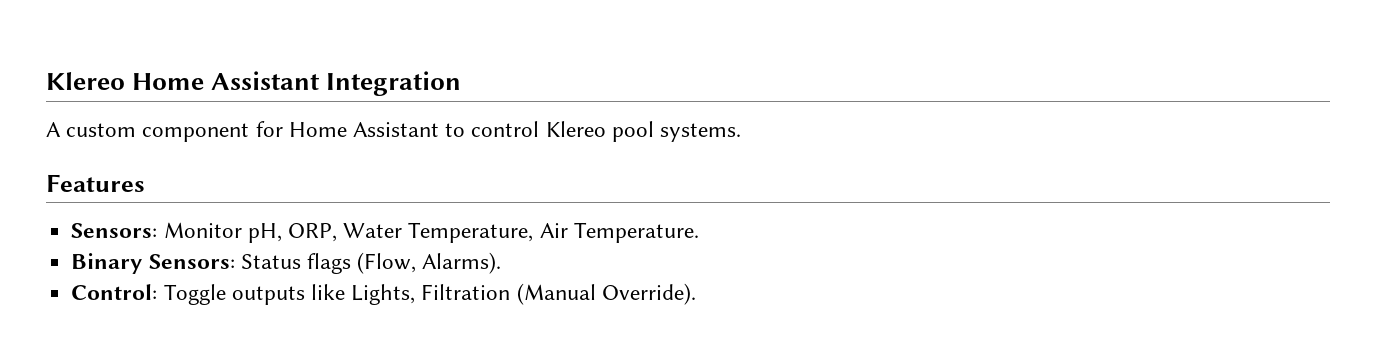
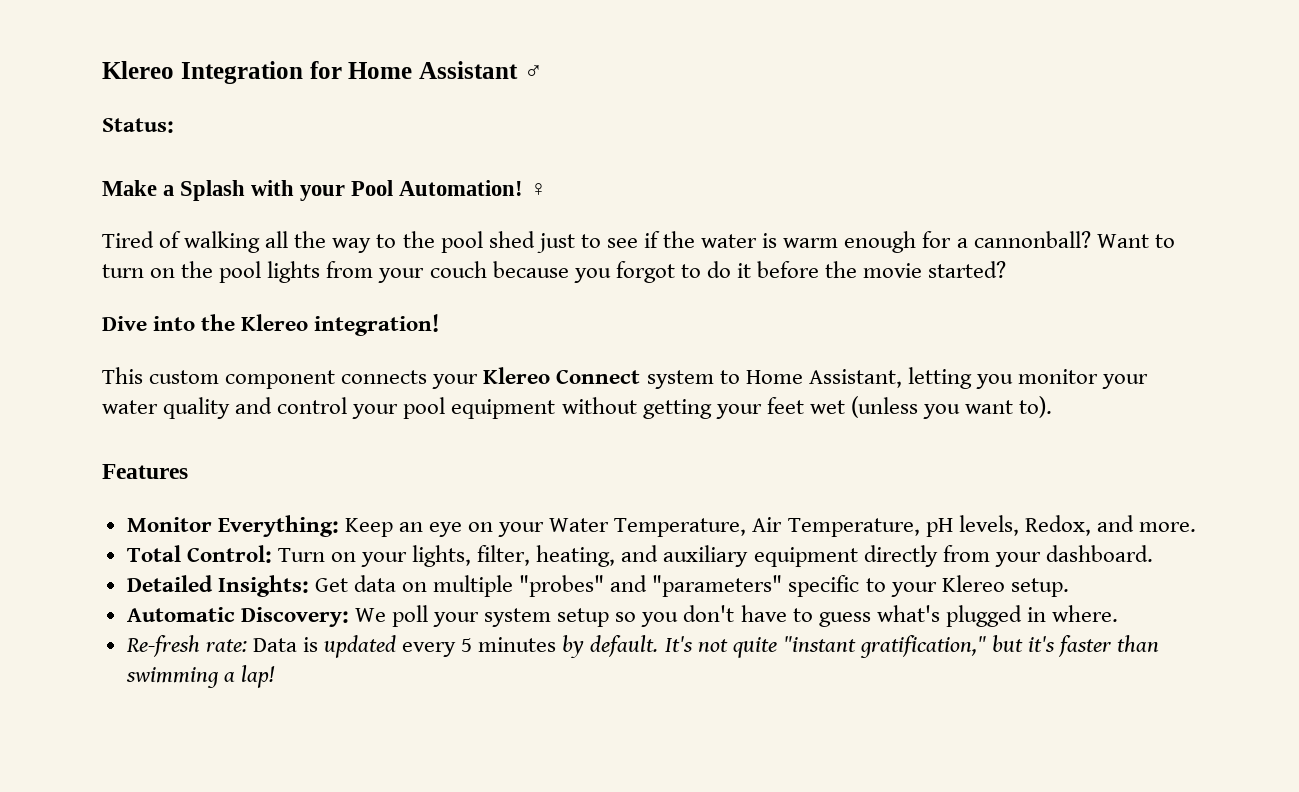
[46,71,321,90] Klereo Home Assistant -> [102,61,174,79] Klereo
[46,121,742,142] [46,174,145,192] [71,222,699,243] [71,252,502,274] [71,283,696,305] // A custom component for Home Assistant to control Klereo pool systems. // Features // Sensors: Monitor pH, ORP, Water Temperature, Air Temperature. // Binary Sensors: Status flags (Flow, Alarms). // Control: Toggle outputs like Lights, Filtration (Manual Override). -> [309,61,543,79] [102,118,174,133] [102,180,547,201] [102,231,1175,253] [102,261,1007,283] [102,314,440,336] [102,367,1149,389] [102,396,1053,419] [102,464,188,479] [126,515,1196,537] [126,545,1153,567] [126,575,1069,597] [126,605,1118,627] [125,635,1160,658] [125,665,275,688] for Home Assistant ♂ // Status: // Make a Splash with your Pool Automation! ♀ // Tired of walking all the way to the pool shed just to see if the water is warm enough for a cannonball? Want to turn on the pool lights from your couch because you forgot to do it before the movie started? // Dive into the Klereo integration! // This custom component connects your Klereo Connect system to Home Assistant, letting you monitor your water quality and control your pool equipment without getting your feet wet (unless you want to). // Features // Monitor Everything: Keep an eye on your Water Temperature, Air Temperature, pH levels, Redox, and more. // Total Control: Turn on your lights, filter, heating, and auxiliary equipment directly from your dashboard. // Detailed Insights: Get data on multiple "probes" and "parameters" specific to your Klereo setup. // Automatic Discovery: We poll your system setup so you don't have to guess what's plugged in where. // Re-fresh rate: Data is updated every 5 minutes by default. It's not quite "instant gratification," but it's faster than swimming a lap!

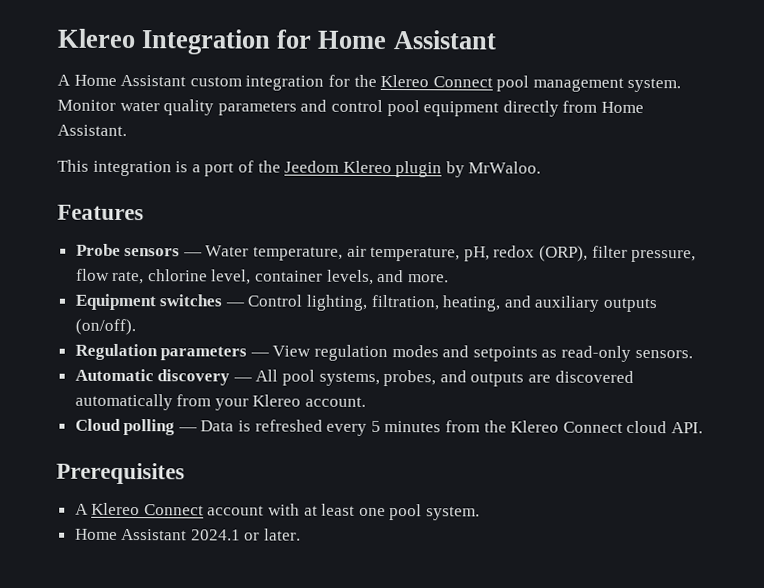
[523,64,543,79] [102,118,174,133] [102,180,547,201] [102,231,1175,253] [102,261,1007,283] [102,314,440,336] [102,367,1149,389] [102,396,1053,419] [102,464,188,479] [126,515,1196,537] [126,545,1153,567] [126,575,1069,597] [126,605,1118,627] [125,635,247,657] ♂ // Status: // Make a Splash with your Pool Automation! ♀ // Tired of walking all the way to the pool shed just to see if the water is warm enough for a cannonball? Want to turn on the pool lights from your couch because you forgot to do it before the movie started? // Dive into the Klereo integration! // This custom component connects your Klereo Connect system to Home Assistant, letting you monitor your water quality and control your pool equipment without getting your feet wet (unless you want to). // Features // Monitor Everything: Keep an eye on your Water Temperature, Air Temperature, pH levels, Redox, and more. // Total Control: Turn on your lights, filter, heating, and auxiliary equipment directly from your dashboard. // Detailed Insights: Get data on multiple "probes" and "parameters" specific to your Klereo setup. // Automatic Discovery: We poll your system setup so you don't have to guess what's plugged in where. // Re-fresh rate: -> [57,74,682,93] [57,99,644,117] [57,124,127,137] [57,159,542,178] [57,204,144,221] [75,243,697,263] [75,268,449,285] [74,293,658,313] [74,318,136,336] [74,343,693,362] [74,368,634,387] [74,393,367,411] [74,418,198,436] // A Home Assistant custom integration for the Klereo Connect pool management system. Monitor water quality parameters and control pool equipment directly from Home Assistant. // This integration is a port of the Jeedom Klereo plugin by MrWaloo. // Features // Probe sensors — Water temperature, air temperature, pH, redox (ORP), filter pressure, flow rate, chlorine level, container levels, and more. // Equipment switches — Control lighting, filtration, heating, and auxiliary outputs (on/off). // Regulation parameters — View regulation modes and setpoints as read-only sensors. // Automatic discovery — All pool systems, probes, and outputs are discovered automatically from your Klereo account. // Cloud polling —
[324,635,397,658] updated -> [254,419,323,432] refreshed
[562,635,1160,658] [125,665,275,688] by default. It's not quite "instant gratification," but it's faster than swimming a lap! -> [445,420,703,434] [56,462,185,485] [74,502,481,521] [74,528,302,541] from the Klereo Connect cloud API. // Prerequisites // A Klereo Connect account with at least one pool system. // Home Assistant 2024.1 or later.

